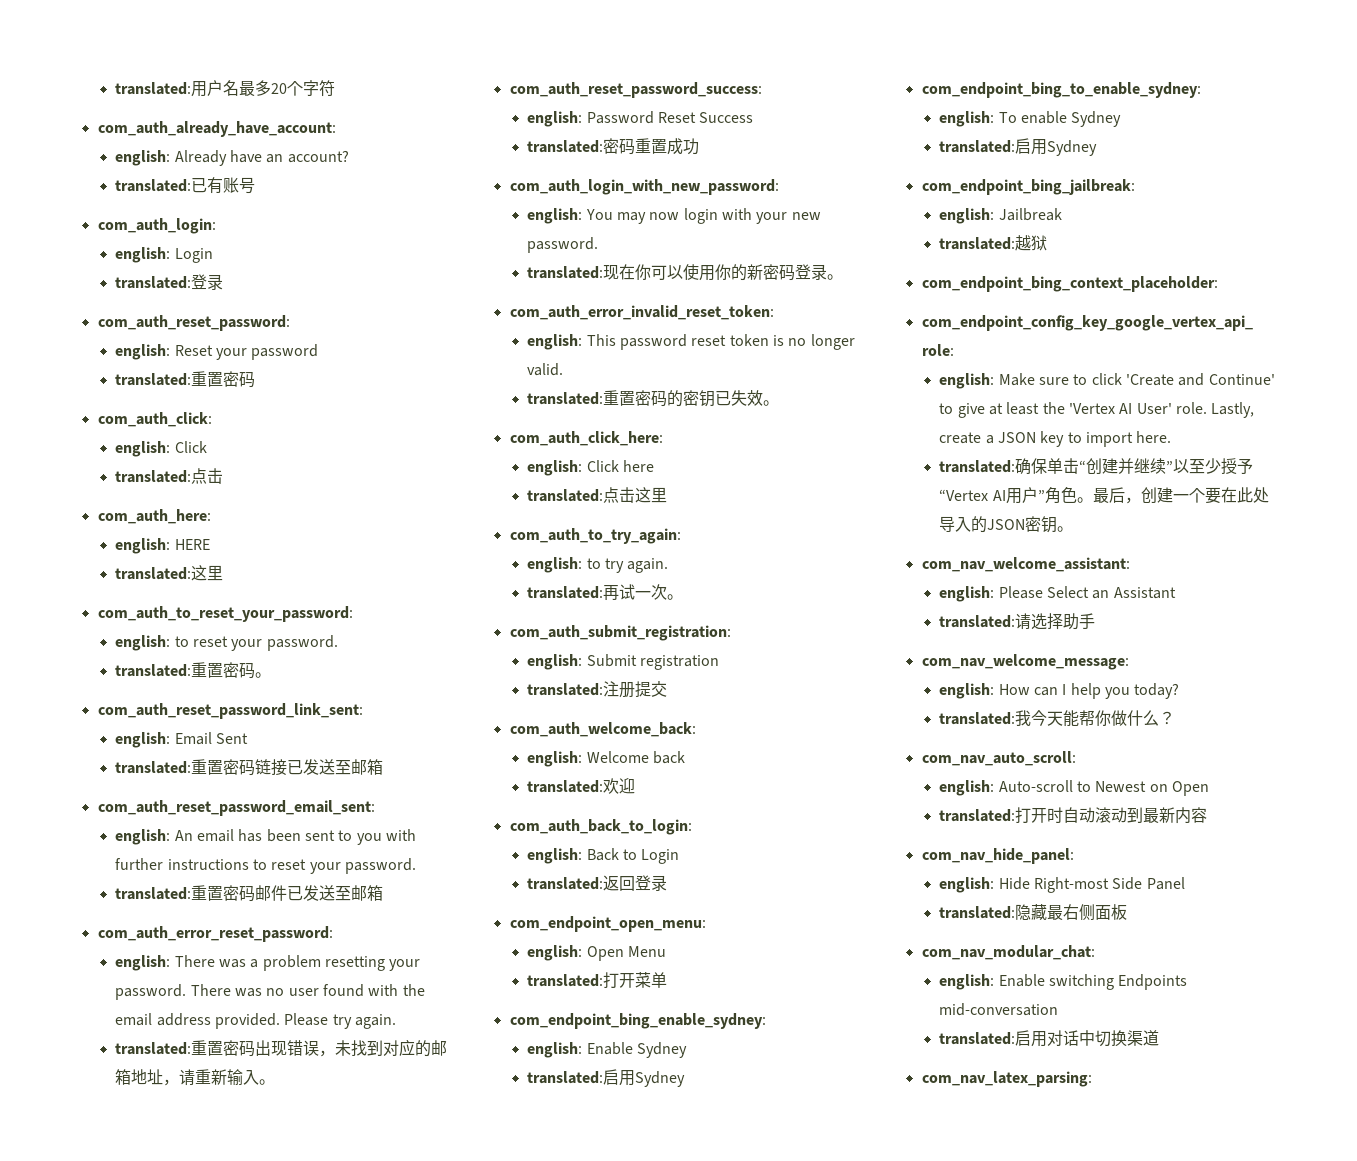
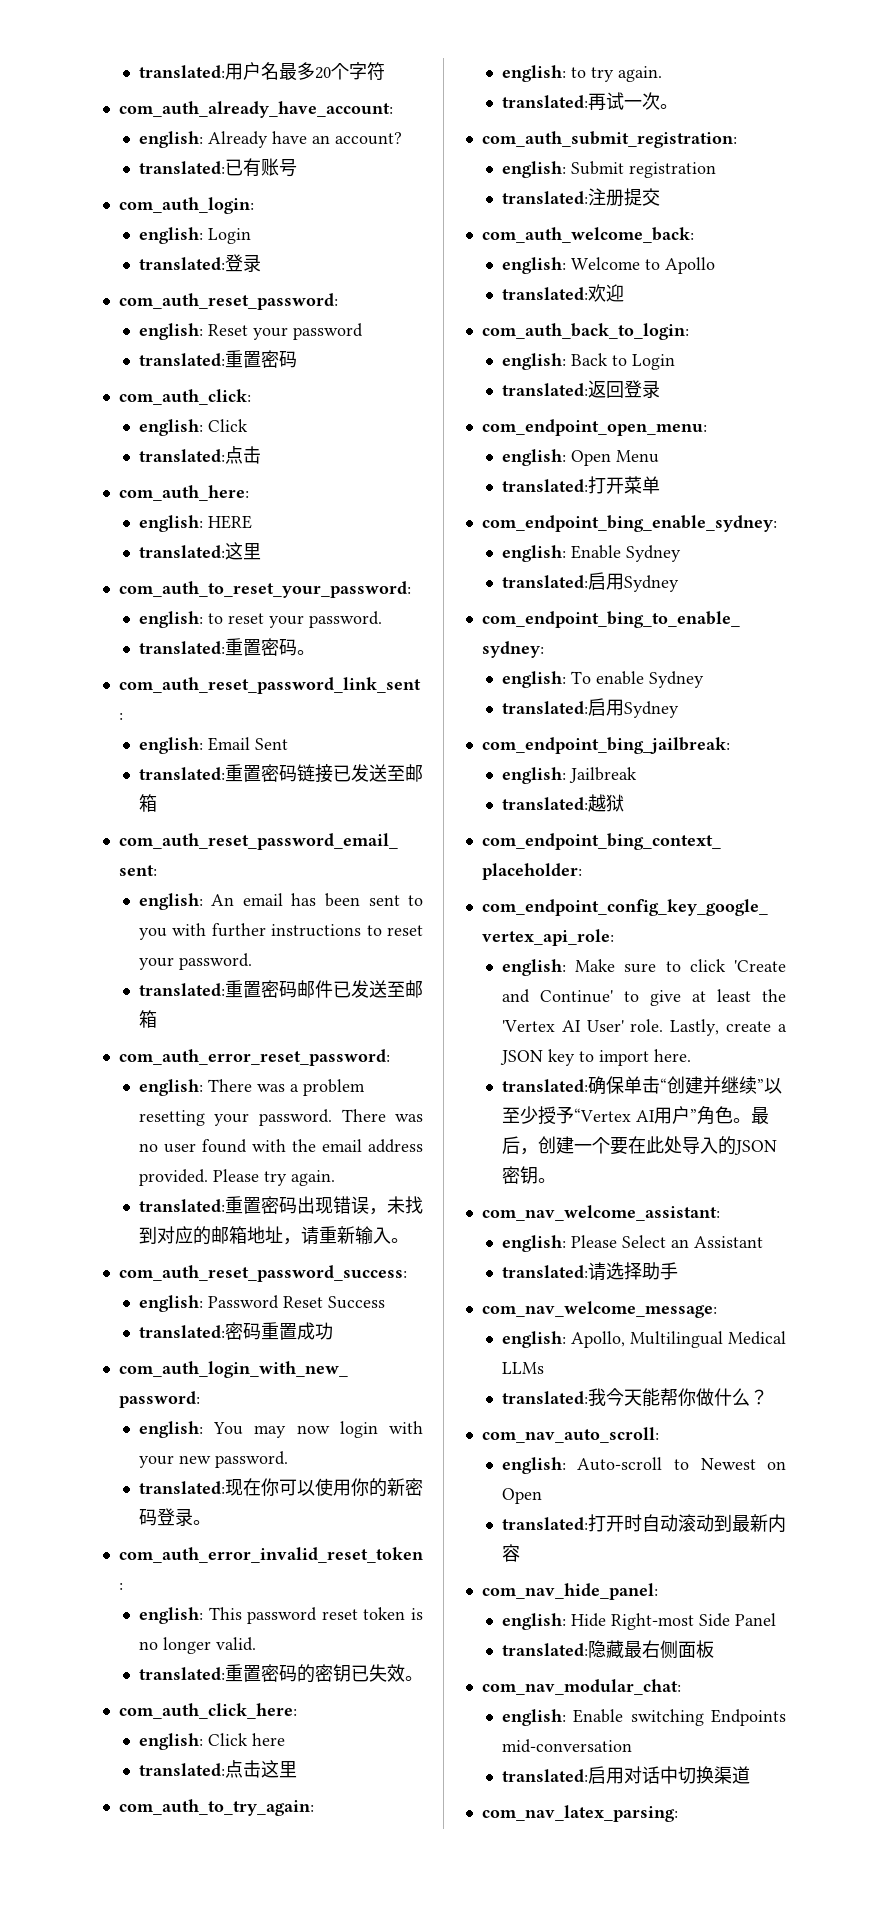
[652,751,685,764] back -> [644,257,715,274] to Apollo
[998,683,1180,699] How can I help you today? -> [570,1331,786,1348] [501,1362,544,1374] Apollo, Multilingual Medical LLMs

